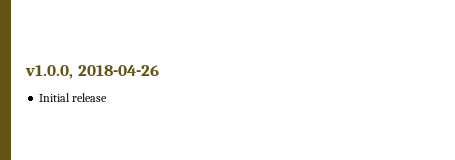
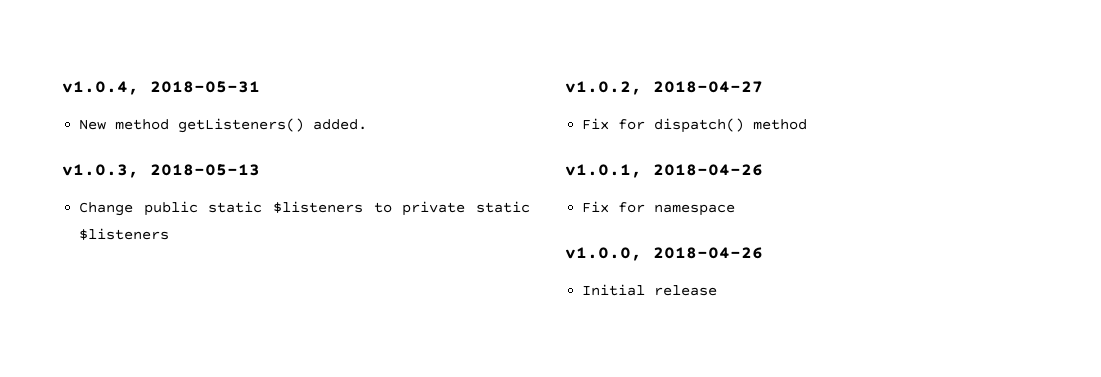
(25, 72) none -> [62,81,260,95] [79,118,368,133] [62,164,260,178] [79,201,530,216] [79,228,170,240] [565,81,763,95] [582,118,808,133] [565,164,763,178] [582,201,736,216] v1.0.4, 2018-05-31 // New method getListeners() added. // v1.0.3, 2018-05-13 // Change public static $listeners to private static $listeners // v1.0.2, 2018-04-27 // Fix for dispatch() method // v1.0.1, 2018-04-26 // Fix for namespace //

